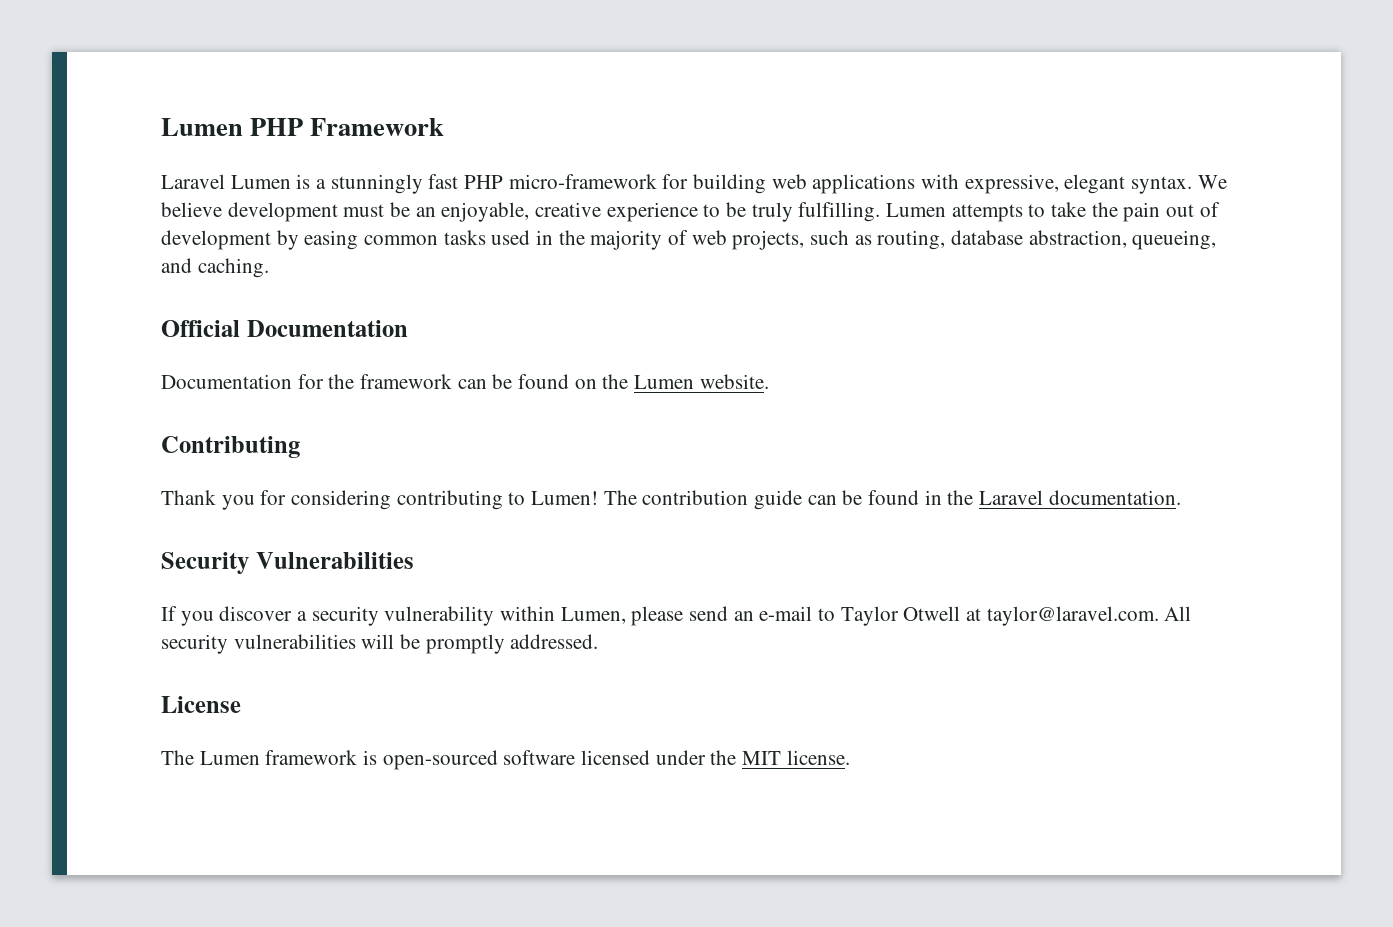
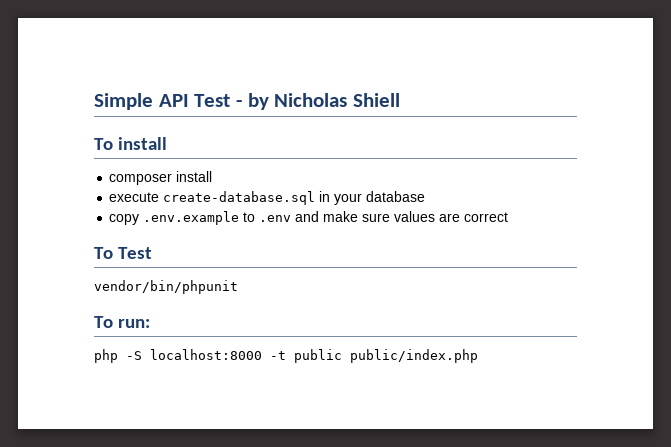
[161,118,445,136] [161,174,1227,194] [161,202,1220,222] [161,230,1217,250] [161,258,269,278] [161,320,408,337] [161,374,769,389] [161,436,300,458] [161,490,1181,510] [161,552,414,574] [161,606,1192,626] [161,634,599,654] [161,696,241,713] [161,750,850,770] Lumen PHP Framework // Laravel Lumen is a stunningly fast PHP micro-framework for building web applications with expressive, elegant syntax. We believe development must be an enjoyable, creative experience to be truly fulfilling. Lumen attempts to take the pain out of development by easing common tasks used in the majority of web projects, such as routing, database abstraction, queueing, and caching. // Official Documentation // Documentation for the framework can be found on the Lumen website. // Contributing // Thank you for considering contributing to Lumen! The contribution guide can be found in the Laravel documentation. // Security Vulnerabilities // If you discover a security vulnerability within Lumen, please send an e-mail to Taylor Otwell at taylor@laravel.com. All security vulnerabilities will be promptly addressed. // License // The Lumen framework is open-sourced software licensed under the MIT license. -> [94,93,401,110] [94,137,167,150] [109,171,213,185] [109,191,426,205] [109,211,509,225] [94,247,152,259] [94,280,238,294] [94,316,150,328] [94,349,478,363] Simple API Test - by Nicholas Shiell // To install // composer install // execute create-database.sql in your database // copy .env.example to .env and make sure values are correct // To Test // vendor/bin/phpunit // To run: // php -S localhost:8000 -t public public/index.php

